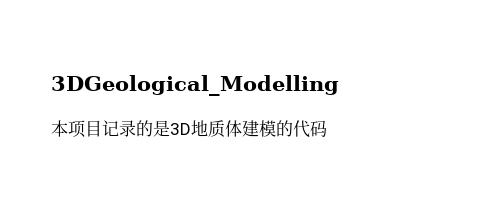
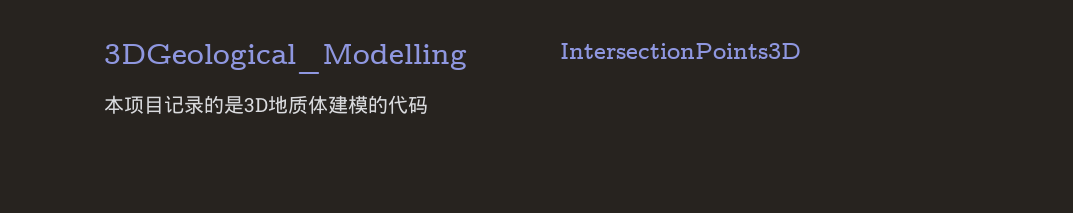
(327, 128) none -> [560,43,801,59] // IntersectionPoints3D

